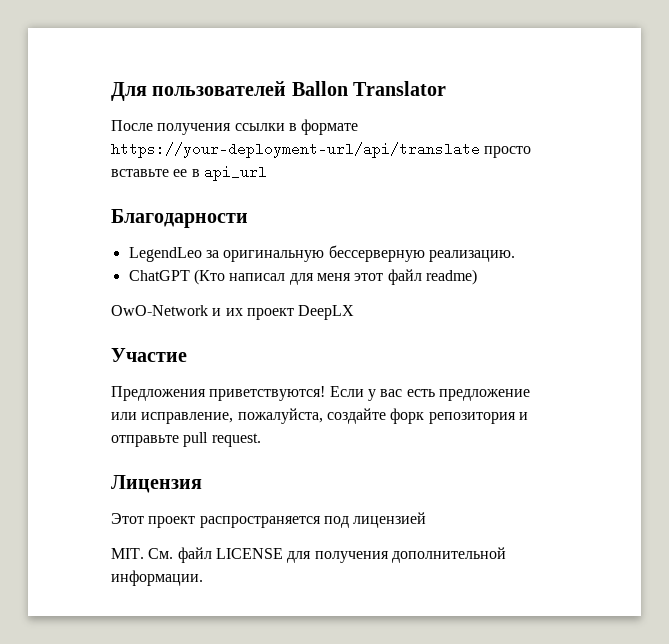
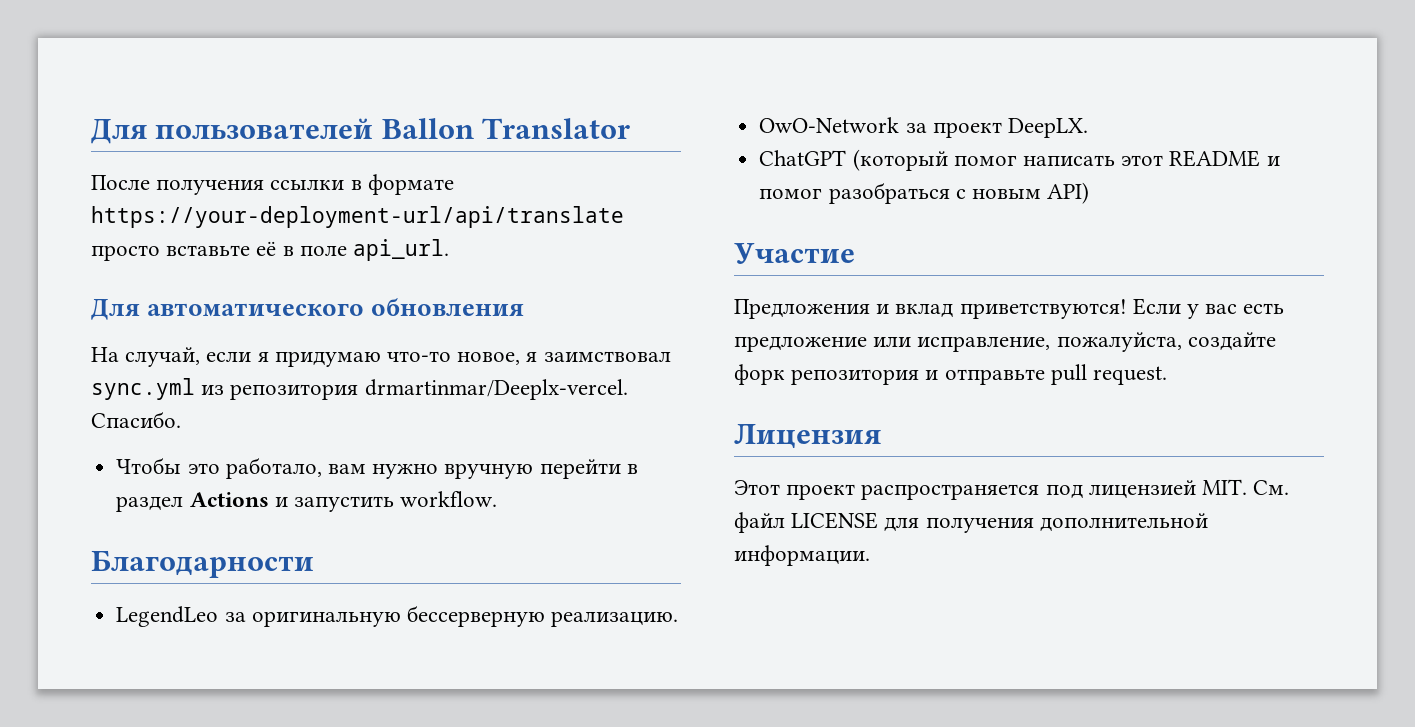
[173,165,267,181] ее в api_url -> [256,239,450,261] [91,298,525,320] [91,347,671,367] [91,378,628,400] [91,411,181,428] [116,457,638,479] [116,491,498,512] её в поле api_url. // Для автоматического обновления // На случай, если я придумаю что-то новое, я заимствовал sync.yml из репозитория drmartinmar/Deeplx-vercel. Спасибо. // Чтобы это работало, вам нужно вручную перейти в раздел Actions и запустить workflow.
[128,269,477,285] [111,305,355,320] ChatGPT (Кто написал для меня этот файл readme) // OwO-Network и их проект DeepLX -> [759,117,1088,138] [759,149,1280,171] [759,182,1090,204] OwO-Network за проект DeepLX. // ChatGPT (который помог написать этот README и помог разобраться с новым API)
(206, 393) none -> [876,303,954,318] и вклад
(427, 520) // -> (1196, 489) none

